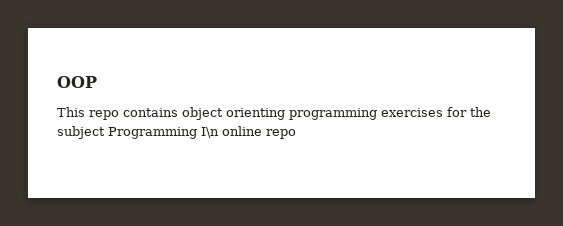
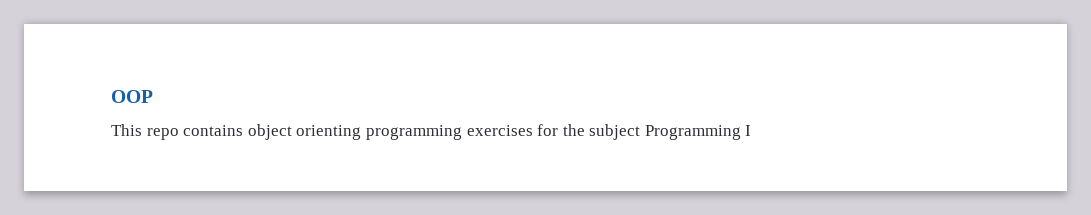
[201,126,296,139] I\n online repo -> [745,125,752,136] I

